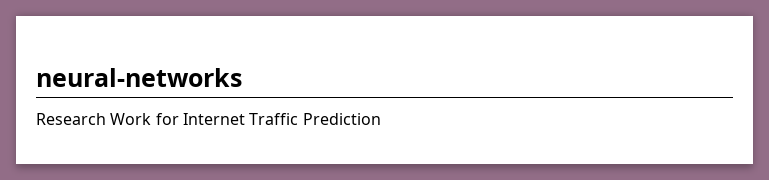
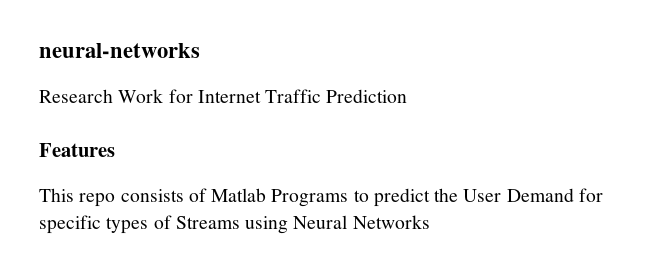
(381, 119) none -> [39,143,115,157] [39,188,603,207] [39,215,430,234] // Features // This repo consists of Matlab Programs to predict the User Demand for specific types of Streams using Neural Networks

